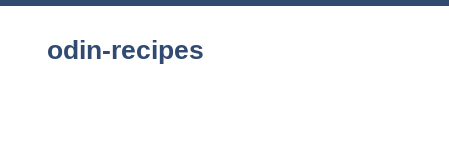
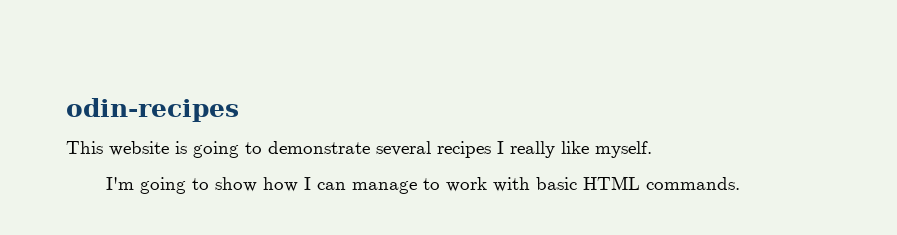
(204, 52) none -> [66,141,652,158] [106,176,741,194] // This website is going to demonstrate several recipes I really like myself. // I'm going to show how I can manage to work with basic HTML commands.

